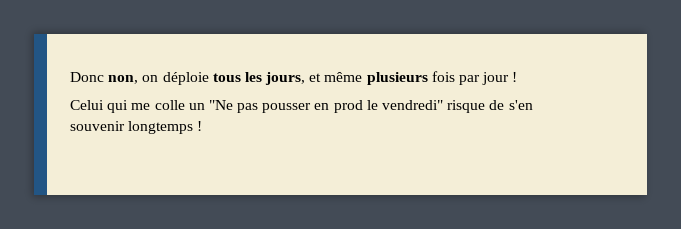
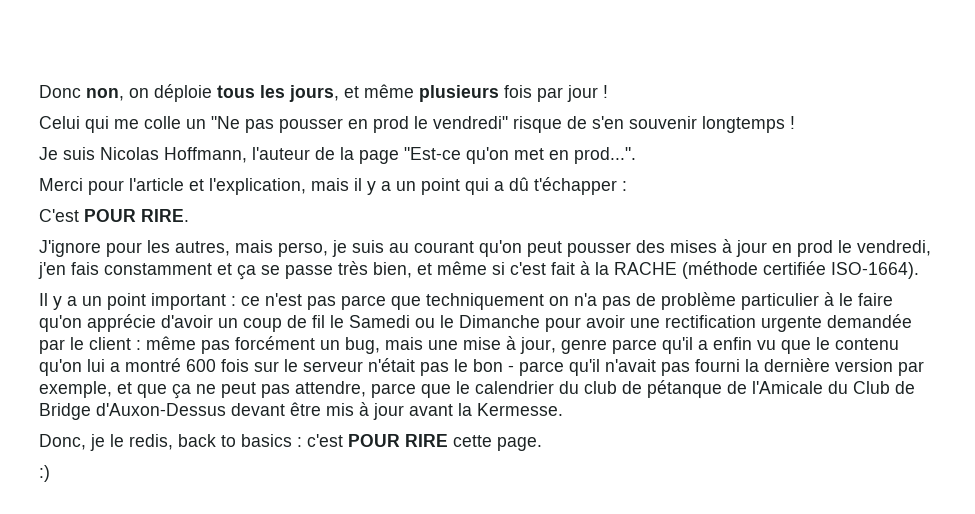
(203, 126) none -> [39,147,636,164] [39,177,627,195] [39,209,189,222] [39,239,931,257] [38,261,919,280] [39,292,893,310] [39,314,912,332] [39,336,899,354] [39,358,924,376] [39,380,915,399] [39,402,563,420] [39,434,542,451] [39,465,50,482] // Je suis Nicolas Hoffmann, l'auteur de la page "Est-ce qu'on met en prod...". // Merci pour l'article et l'explication, mais il y a un point qui a dû t'échapper : // C'est POUR RIRE. // J'ignore pour les autres, mais perso, je suis au courant qu'on peut pousser des mises à jour en prod le vendredi, j'en fais constamment et ça se passe très bien, et même si c'est fait à la RACHE (méthode certifiée ISO-1664). // Il y a un point important : ce n'est pas parce que techniquement on n'a pas de problème particulier à le faire qu'on apprécie d'avoir un coup de fil le Samedi ou le Dimanche pour avoir une rectification urgente demandée par le client : même pas forcément un bug, mais une mise à jour, genre parce qu'il a enfin vu que le contenu qu'on lui a montré 600 fois sur le serveur n'était pas le bon - parce qu'il n'avait pas fourni la dernière version par exemple, et que ça ne peut pas attendre, parce que le calendrier du club de pétanque de l'Amicale du Club de Bridge d'Auxon-Dessus devant être mis à jour avant la Kermesse. // Donc, je le redis, back to basics : c'est POUR RIRE cette page. // :)

